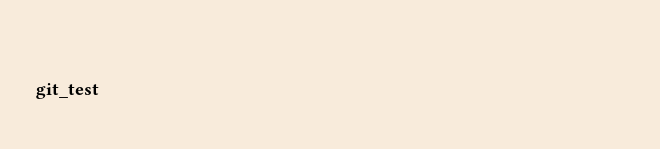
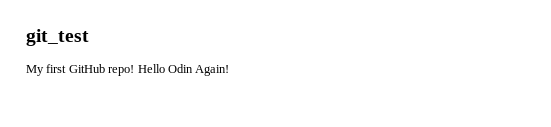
(99, 91) none -> [26,64,230,76] // My first GitHub repo! Hello Odin Again!

